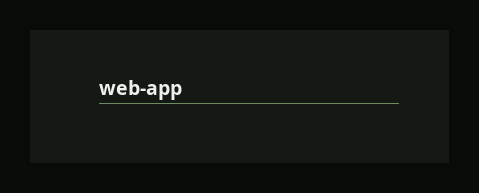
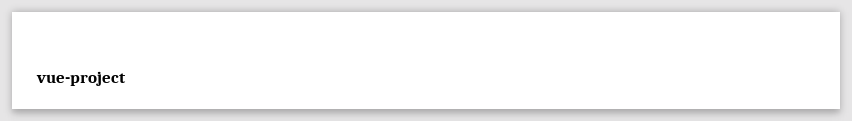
[99,80,182,100] web-app -> [36,71,126,86] vue-project

